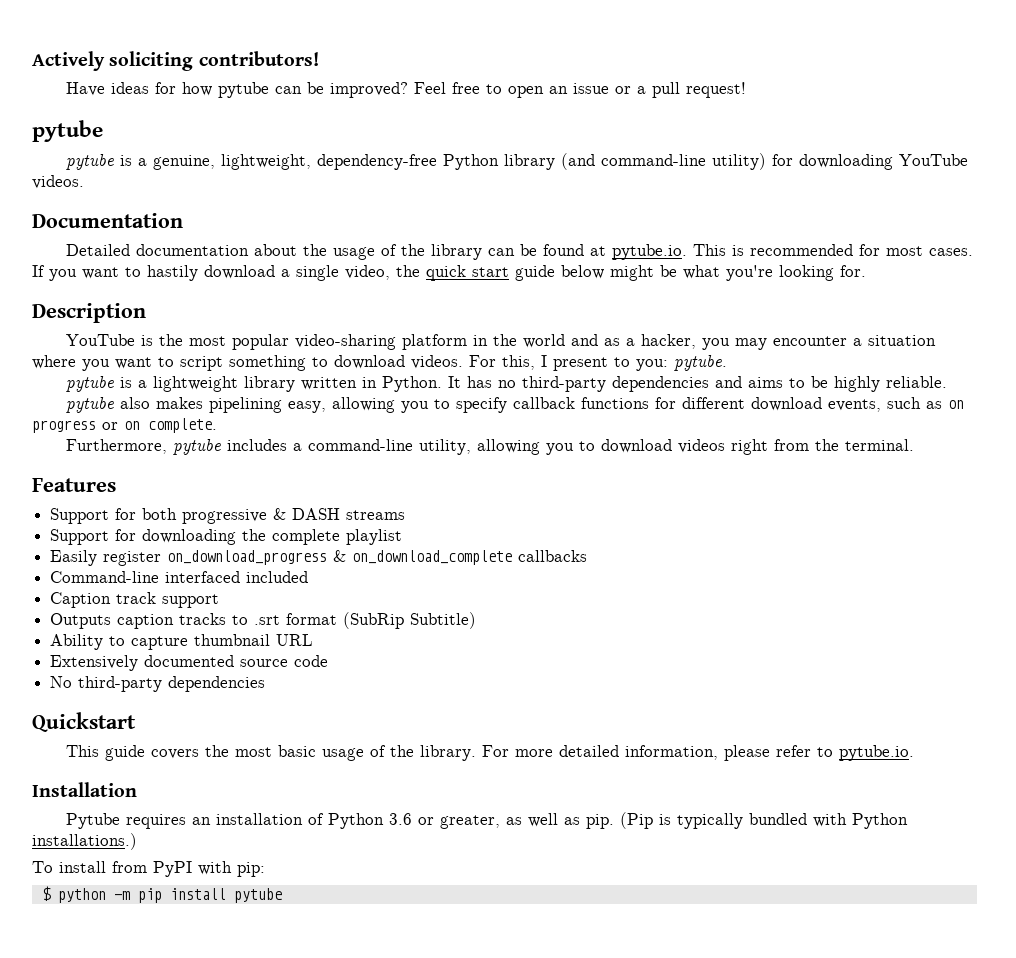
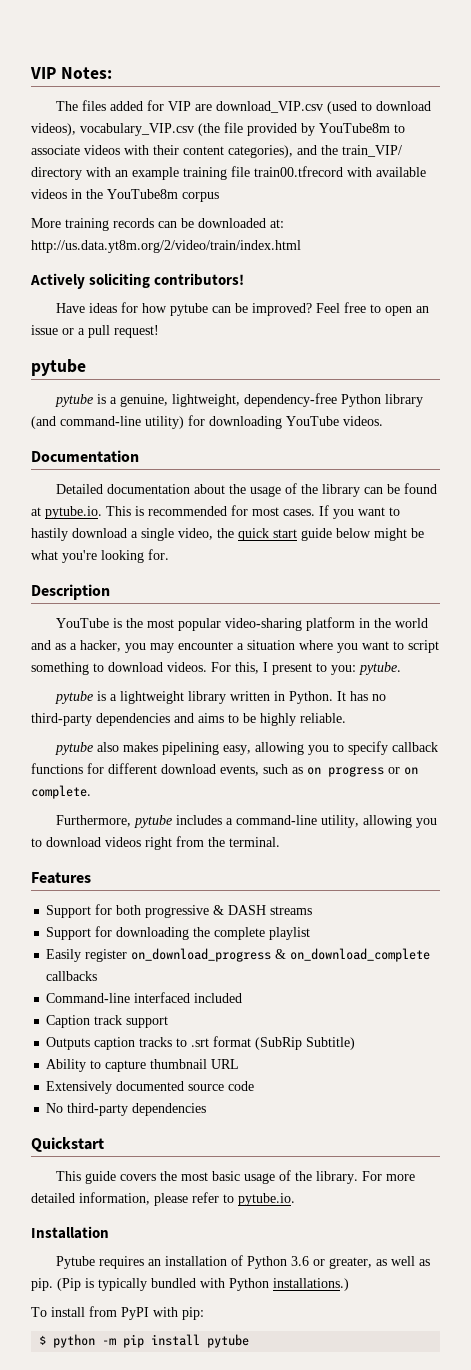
(32, 61) none -> [30,67,112,79] [55,100,431,114] [31,122,405,136] [31,145,402,158] [31,166,426,180] [31,189,219,202] [31,218,284,231] [31,240,301,253] VIP Notes: // The files added for VIP are download_VIP.csv (used to download videos), vocabulary_VIP.csv (the file provided by YouTube8m to associate videos with their content categories), and the train_VIP/ directory with an example training file train00.tfrecord with available videos in the YouTube8m corpus // More training records can be downloaded at: http://us.data.yt8m.org/2/video/train/index.html //

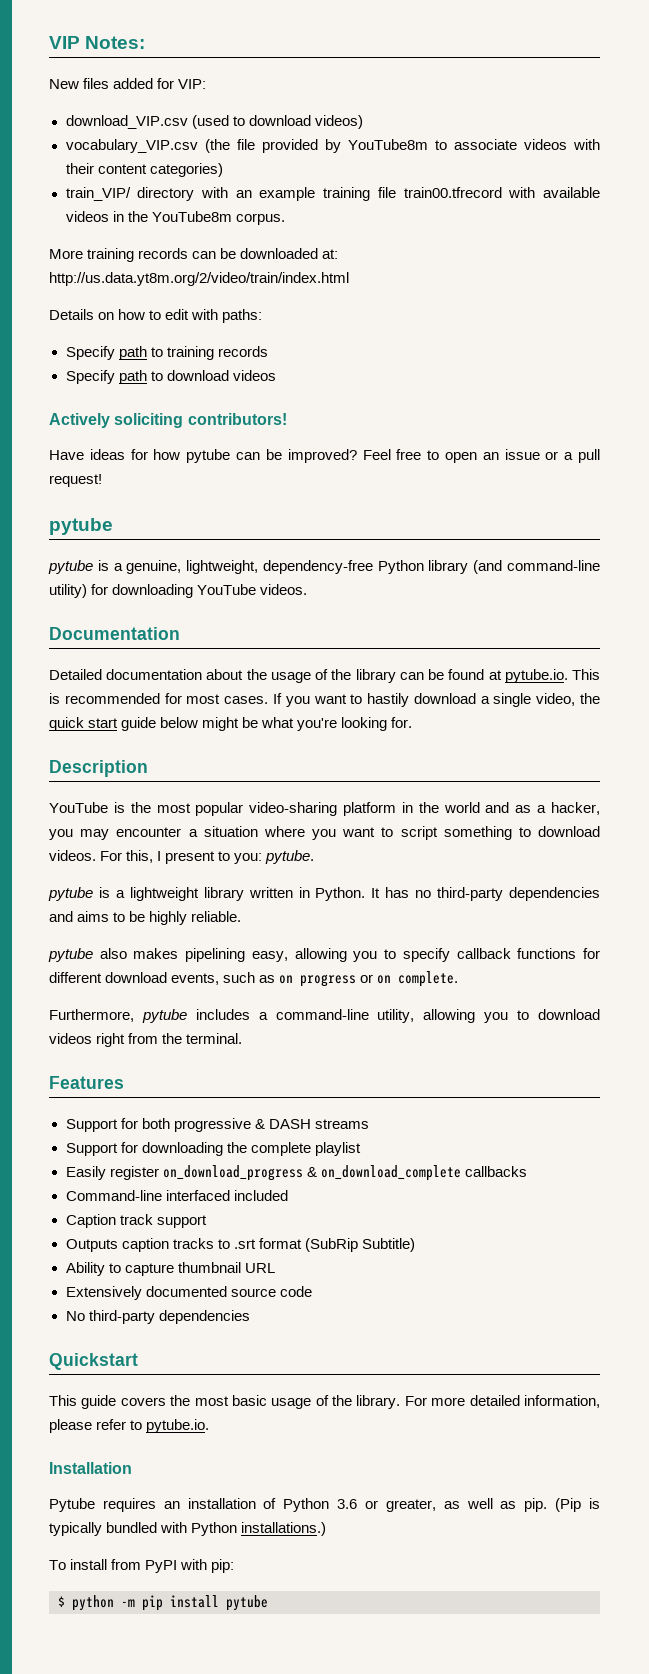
[55,101,78,111] The -> [49,79,79,89] New
[167,101,212,111] VIP are -> [178,79,207,89] VIP: //
[31,123,76,136] videos), -> [314,115,363,129] videos) //
[228,145,338,158] categories), and the -> [149,163,223,177] categories) //
[182,192,219,202] corpus -> [235,213,285,225] corpus.
(301, 246) none -> [49,309,263,323] [65,346,268,360] [65,370,276,384] // Details on how to edit with paths: // Specify path to training records // Specify path to download videos

